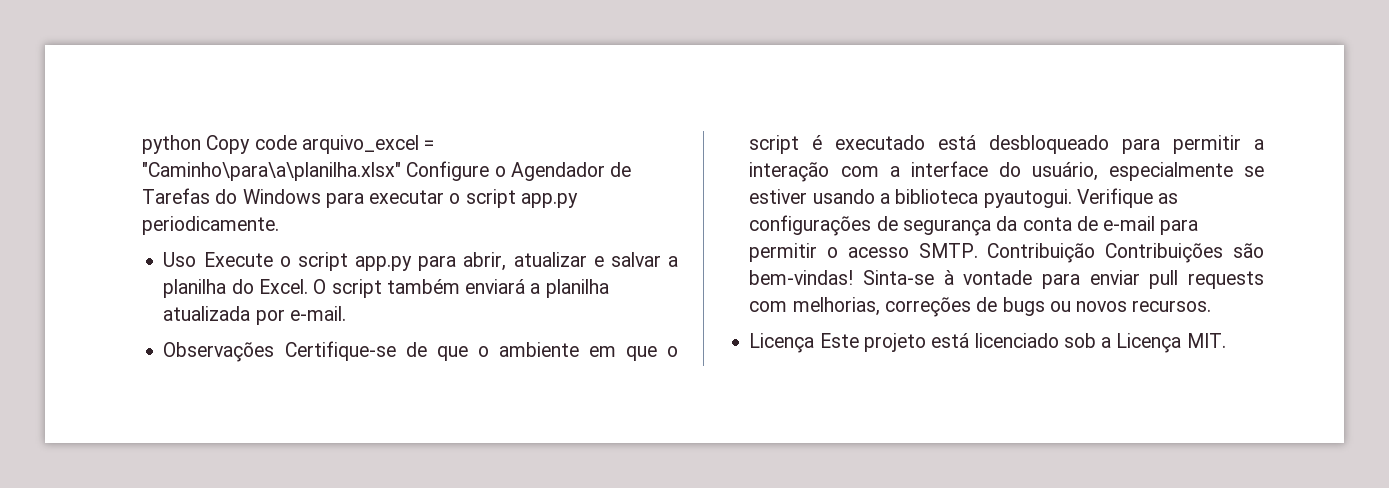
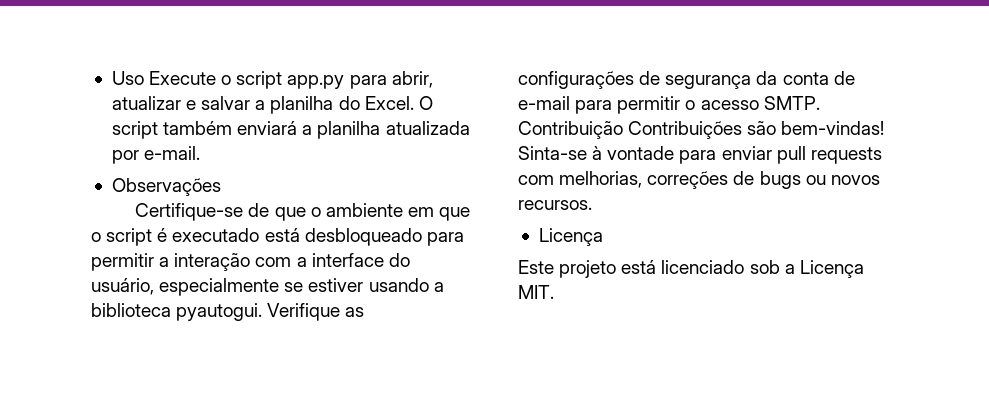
[142,135,435,154] [142,161,632,181] [142,188,578,208] [142,216,279,235] python Copy code arquivo_excel = "Caminho\para\a\planilha.xlsx" Configure o Agendador de Tarefas do Windows para executar o script app.py periodicamente. // -> (111, 78) none
(275, 352) none -> (221, 187) //
(815, 343) none -> (603, 237) //

